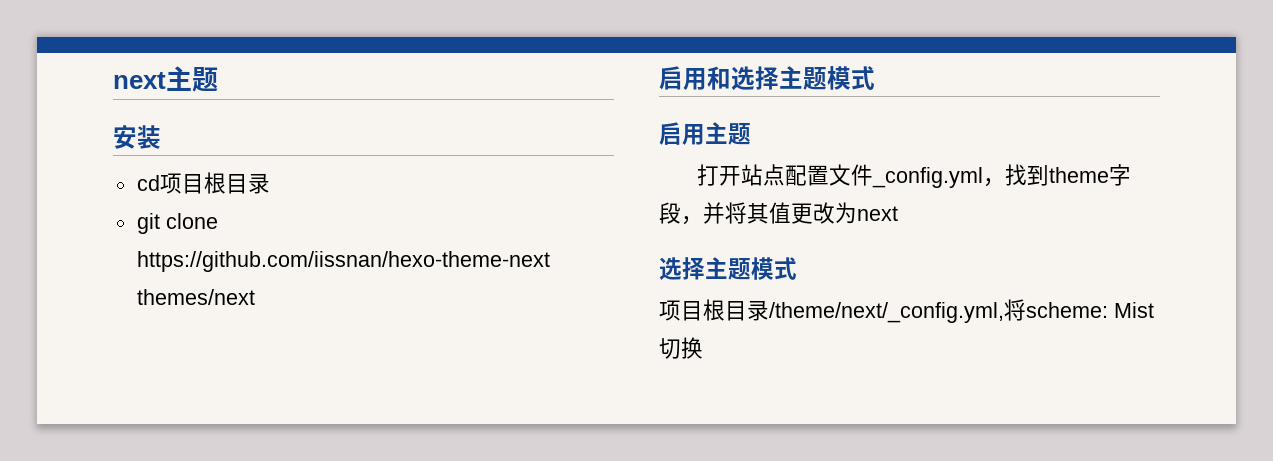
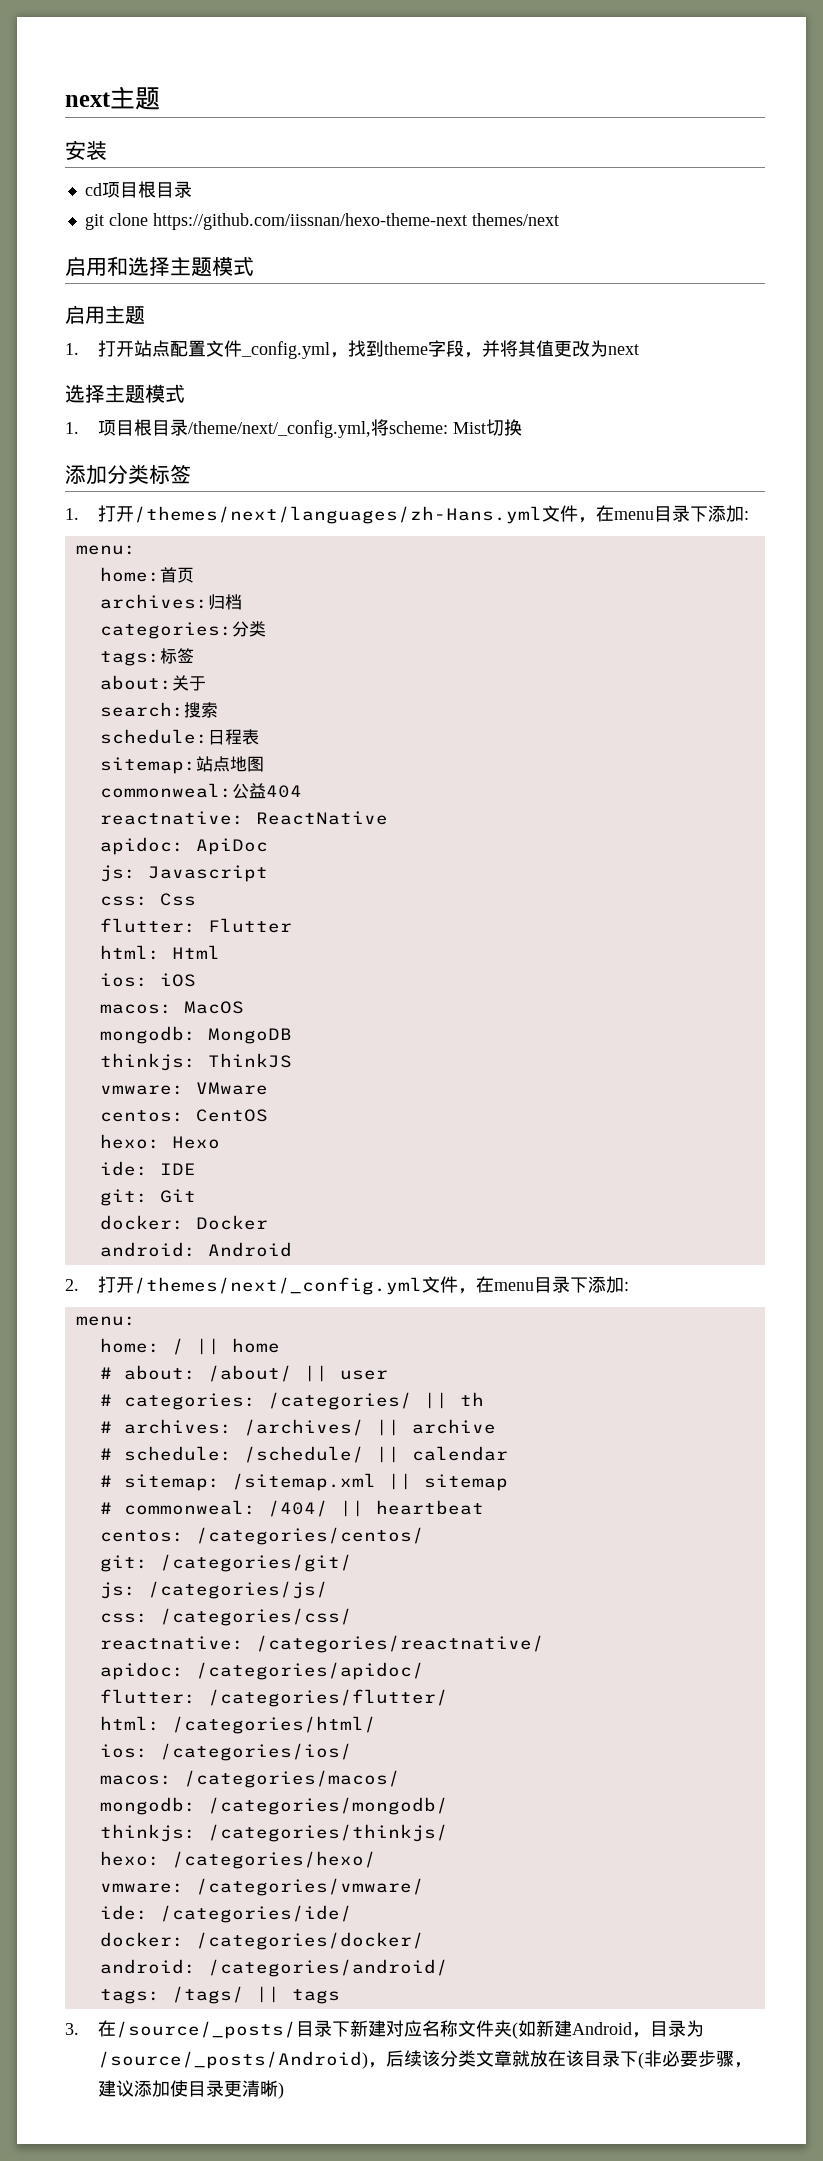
(751, 134) none -> [65,343,79,355] 1.
(797, 268) none -> [65,422,79,434] 1.
(703, 348) none -> [65,464,191,485] [65,505,750,524] [75,545,136,555] [99,567,194,583] [99,594,242,610] [99,621,266,639] [99,648,194,666] [99,675,206,691] [99,702,218,718] [99,729,259,745] [99,756,264,774] [99,783,302,799] [99,811,388,825] [99,837,268,855] [99,865,268,882] [99,893,196,906] [99,918,292,933] [99,945,220,960] [99,973,196,987] [99,1001,244,1014] [99,1026,292,1044] [99,1053,292,1071] [99,1082,268,1095] [99,1109,268,1122] [99,1134,220,1149] [99,1161,196,1176] [99,1189,196,1206] [99,1215,268,1230] [99,1242,292,1257] [65,1276,630,1295] [75,1316,136,1326] [99,1338,280,1355] [99,1365,388,1382] [99,1392,484,1410] [99,1419,496,1436] [99,1446,508,1463] [99,1473,508,1491] [99,1500,484,1517] [99,1527,424,1545] [99,1554,352,1572] [99,1581,328,1599] [99,1608,352,1626] [99,1635,544,1653] [99,1662,424,1680] [99,1689,448,1707] [99,1716,376,1734] [99,1743,352,1761] [99,1770,400,1788] [99,1797,448,1815] [99,1824,448,1842] [99,1851,376,1869] [99,1878,424,1896] [99,1905,352,1923] [99,1932,424,1950] [99,1959,448,1977] [99,1986,340,2004] [65,2020,705,2039] [98,2050,753,2069] [98,2080,285,2099] // 添加分类标签 // 1.打开/themes/next/languages/zh-Hans.yml文件，在menu目录下添加: // menu: // home:首页 // archives:归档 // categories:分类 // tags:标签 // about:关于 // search:搜索 // schedule:日程表 // sitemap:站点地图 // commonweal:公益404 // reactnative: ReactNative // apidoc: ApiDoc // js: Javascript // css: Css // flutter: Flutter // html: Html // ios: iOS // macos: MacOS // mongodb: MongoDB // thinkjs: ThinkJS // vmware: VMware // centos: CentOS // hexo: Hexo // ide: IDE // git: Git // docker: Docker // android: Android // 2.打开/themes/next/_config.yml文件，在menu目录下添加: // menu: // home: / || home // # about: /about/ || user // # categories: /categories/ || th // # archives: /archives/ || archive // # schedule: /schedule/ || calendar // # sitemap: /sitemap.xml || sitemap // # commonweal: /404/ || heartbeat // centos: /categories/centos/ // git: /categories/git/ // js: /categories/js/ // css: /categories/css/ // reactnative: /categories/reactnative/ // apidoc: /categories/apidoc/ // flutter: /categories/flutter/ // html: /categories/html/ // ios: /categories/ios/ // macos: /categories/macos/ // mongodb: /categories/mongodb/ // thinkjs: /categories/thinkjs/ // hexo: /categories/hexo/ // vmware: /categories/vmware/ // ide: /categories/ide/ // docker: /categories/docker/ // android: /categories/android/ // tags: /tags/ || tags // 3.在/source/_posts/目录下新建对应名称文件夹(如新建Android，目录为/source/_posts/Android)，后续该分类文章就放在该目录下(非必要步骤，建议添加使目录更清晰)

